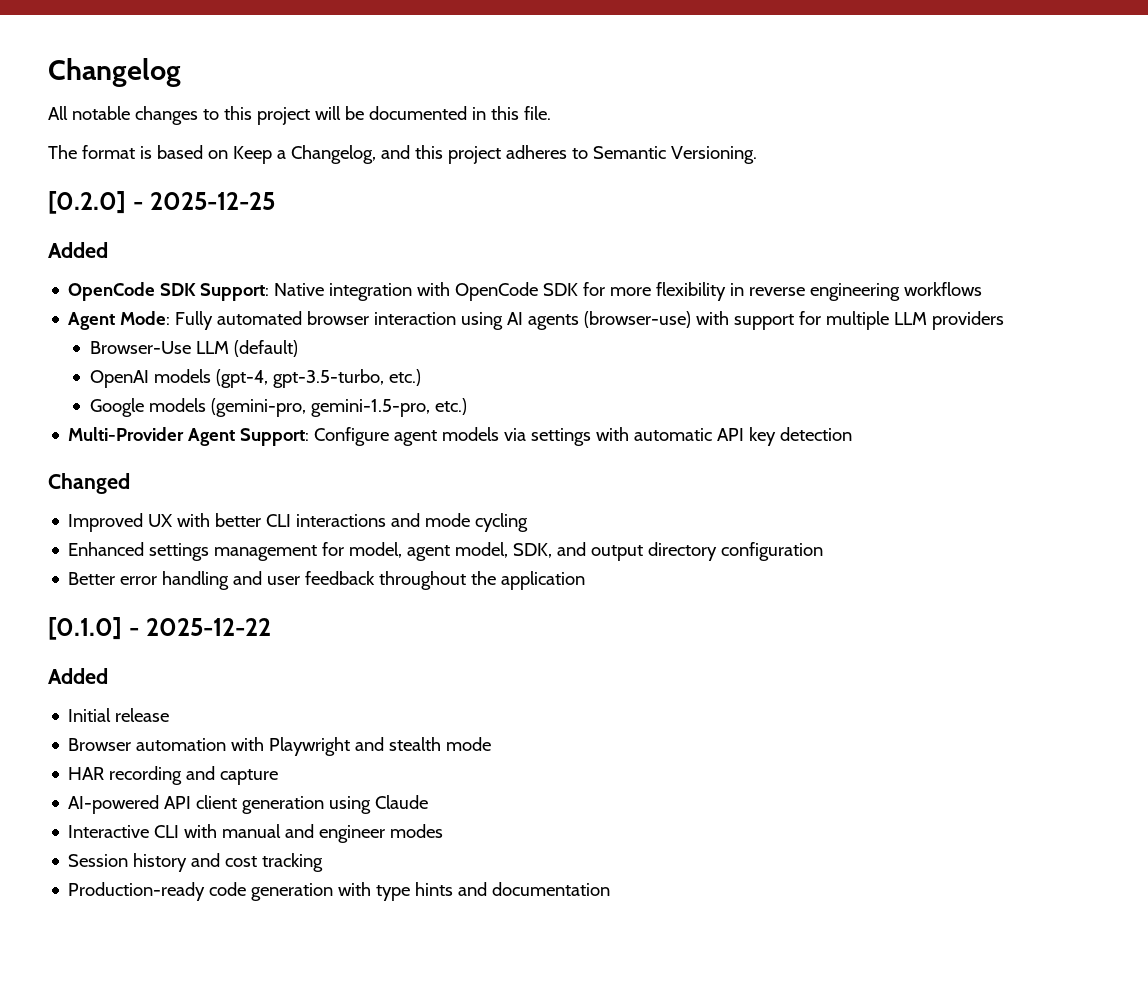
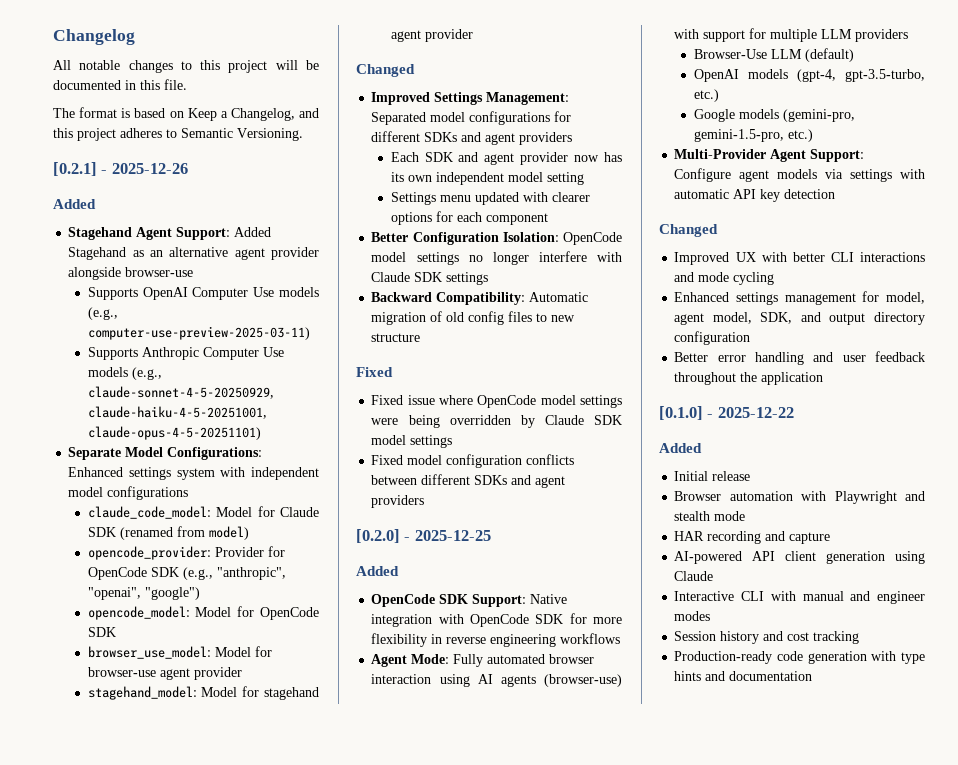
(757, 155) none -> [53,162,188,176] [53,199,96,209] [68,227,272,240] [68,247,319,260] [68,267,194,280] [87,287,319,300] [87,307,118,320] [87,326,310,340] [87,347,284,360] [87,367,162,380] [87,386,274,399] [87,406,267,419] [87,426,261,440] [68,447,263,460] [68,467,319,480] [68,486,189,500] [87,506,319,519] [87,526,249,540] [87,546,285,560] [87,567,286,580] [87,587,200,600] [87,606,319,620] [87,627,116,637] [87,646,272,659] [87,667,242,680] [87,686,319,700] [390,29,473,42] [356,64,415,77] [371,92,570,105] [371,111,572,125] [371,131,573,145] [390,152,622,165] [390,172,584,185] [390,192,590,205] [390,211,548,225] [371,232,622,245] [371,251,622,265] [371,272,489,285] [371,292,589,305] [371,311,576,325] [371,333,421,342] [356,367,393,377] [371,395,622,408] [371,415,622,428] [371,435,453,448] [371,454,575,468] [371,474,566,488] [371,495,425,508] // [0.2.1] - 2025-12-26 // Added // Stagehand Agent Support: Added Stagehand as an alternative agent provider alongside browser-use // Supports OpenAI Computer Use models (e.g., computer-use-preview-2025-03-11) // Supports Anthropic Computer Use models (e.g., claude-sonnet-4-5-20250929, claude-haiku-4-5-20251001, claude-opus-4-5-20251101) // Separate Model Configurations: Enhanced settings system with independent model configurations // claude_code_model: Model for Claude SDK (renamed from model) // opencode_provider: Provider for OpenCode SDK (e.g., "anthropic", "openai", "google") // opencode_model: Model for OpenCode SDK // browser_use_model: Model for browser-use agent provider // stagehand_model: Model for stagehand agent provider // Changed // Improved Settings Management: Separated model configurations for different SDKs and agent providers // Each SDK and agent provider now has its own independent model setting // Settings menu updated with clearer options for each component // Better Configuration Isolation: OpenCode model settings no longer interfere with Claude SDK settings // Backward Compatibility: Automatic migration of old config files to new structure // Fixed // Fixed issue where OpenCode model settings were being overridden by Claude SDK model settings // Fixed model configuration conflicts between different SDKs and agent providers

